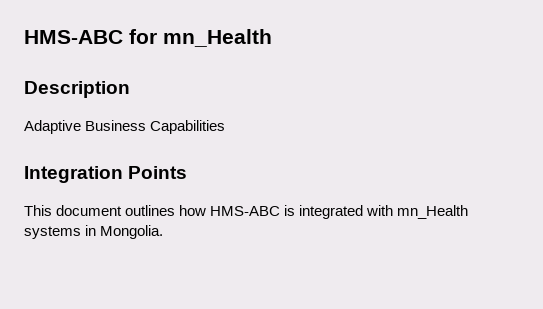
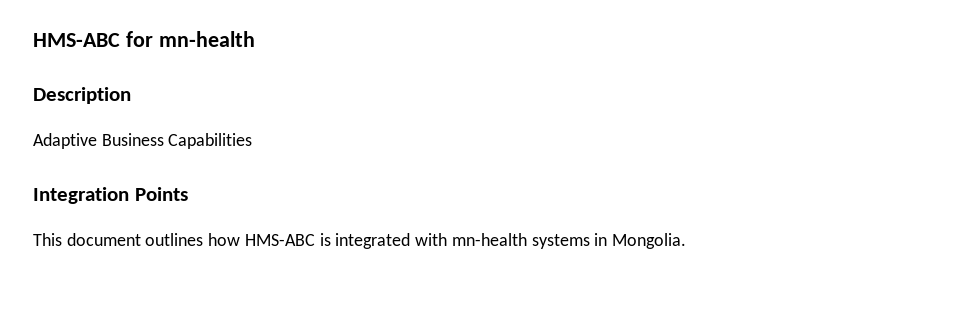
[163,29,272,47] mn_Health -> [158,31,255,47] mn-health
[397,205,469,219] mn_Health -> [451,233,527,246] mn-health

